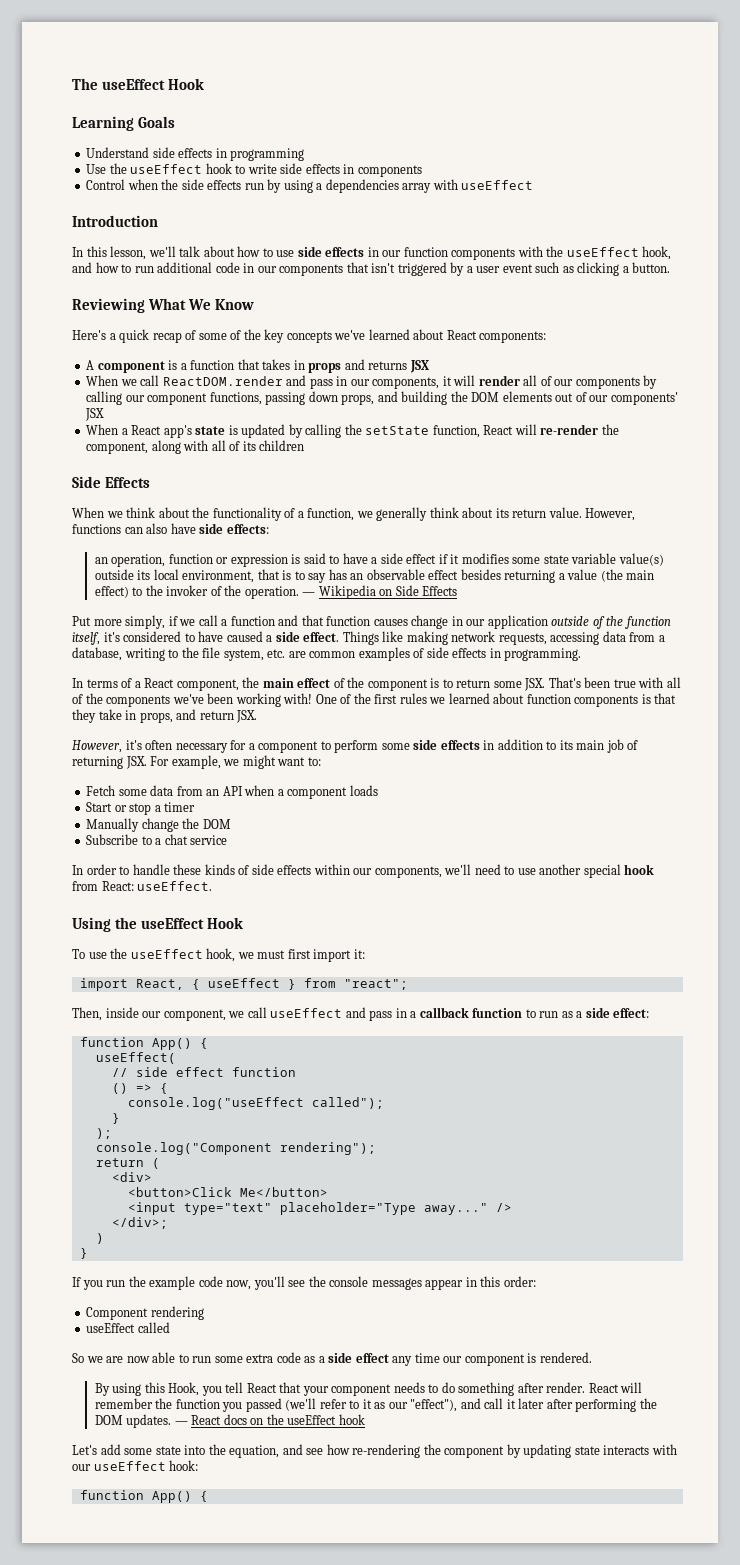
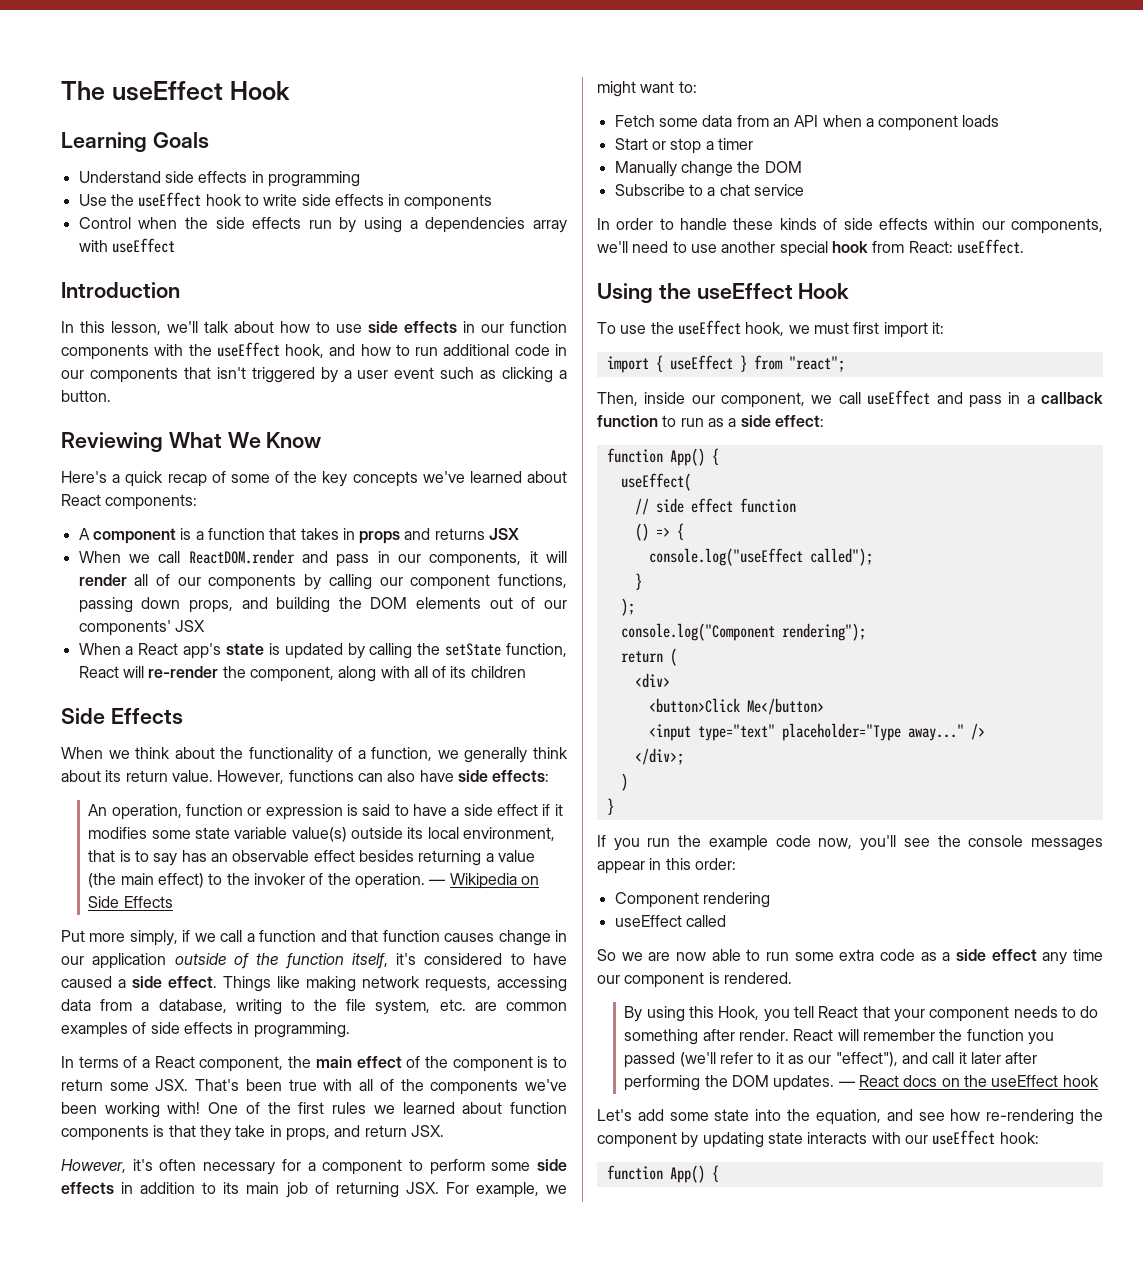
[94,557,108,564] an -> [88,804,108,816] An
[135,979,184,990] React, -> (649, 364) none

